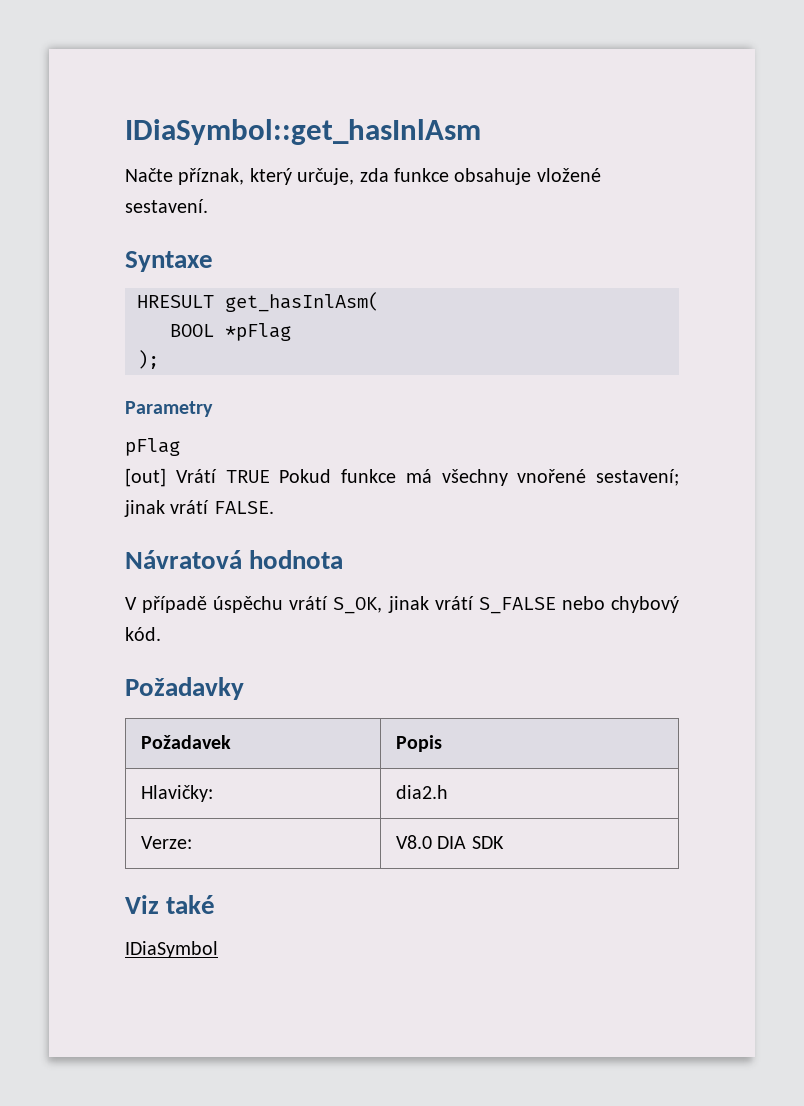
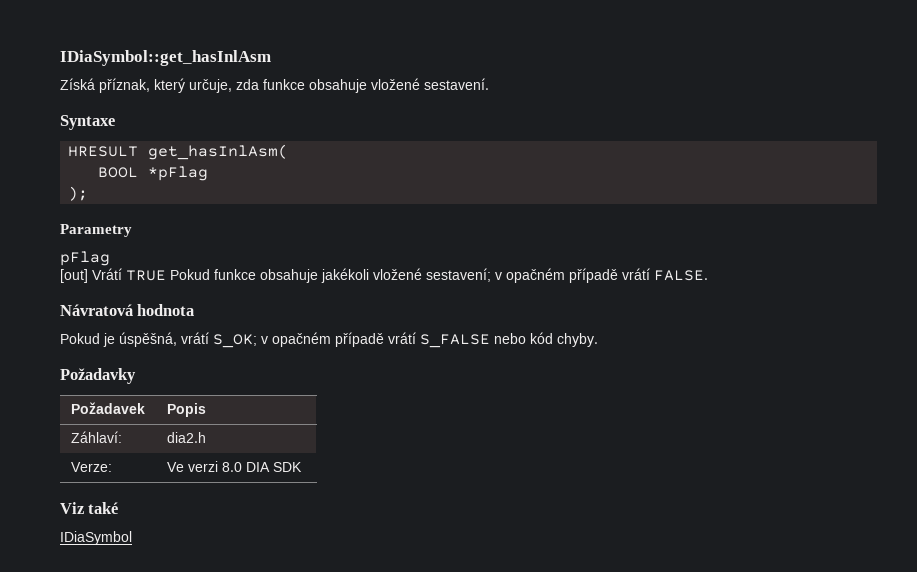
[125,168,173,182] Načte -> [60,78,95,90] Získá
[405,469,679,486] [124,500,274,517] [125,550,344,569] [125,596,429,614] má všechny vnořené sestavení; jinak vrátí FALSE. // Návratová hodnota // V případě úspěchu vrátí S_OK, jinak -> [260,268,708,283] [60,304,195,316] [60,332,384,348] obsahuje jakékoli vložené sestavení; v opačném případě vrátí FALSE. // Návratová hodnota // Pokud je úspěšná, vrátí S_OK; v opačném případě
[610,596,679,613] [125,627,161,641] chybový kód. -> [530,332,598,347] kód chyby.
[140,785,213,802] Hlavičky: -> [70,431,122,443] Záhlaví:
[395,835,432,849] V8.0 -> [166,461,242,472] Ve verzi 8.0

